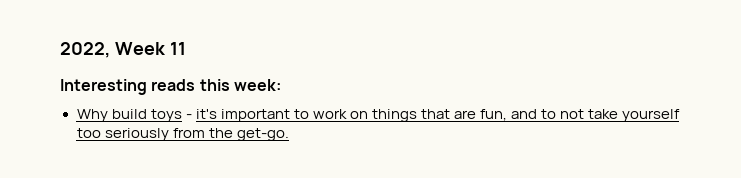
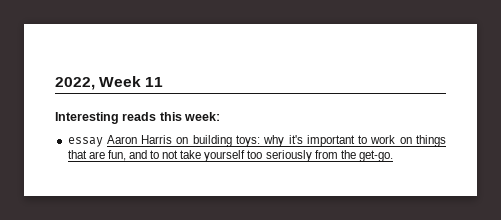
[76,109,192,122] Why build toys - -> [67,135,285,147] essay Aaron Harris on building toys: why

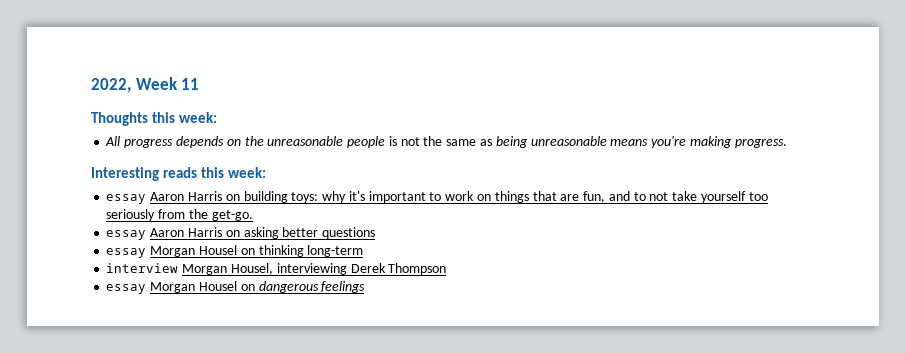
(164, 82) none -> [91,112,217,126] [105,136,787,148] // Thoughts this week: // All progress depends on the unreasonable people is not the same as being unreasonable means you're making progress.
(393, 156) none -> [106,227,376,240] [106,245,364,258] [106,263,447,275] [106,281,366,294] // essay Aaron Harris on asking better questions // essay Morgan Housel on thinking long-term // interview Morgan Housel, interviewing Derek Thompson // essay Morgan Housel on dangerous feelings

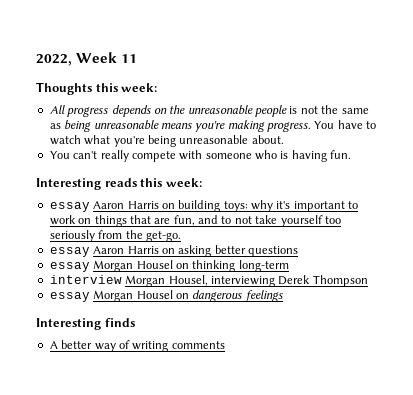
(787, 143) none -> [314,120,377,129] [49,135,284,147] [49,150,352,162] You have to watch what you're being unreasonable about. // You can't really compete with someone who is having fun.
(366, 287) none -> [36,318,135,330] [49,340,225,352] // Interesting finds // A better way of writing comments

